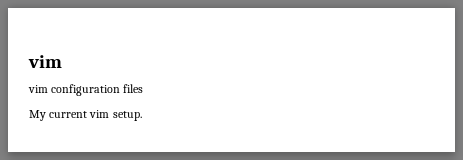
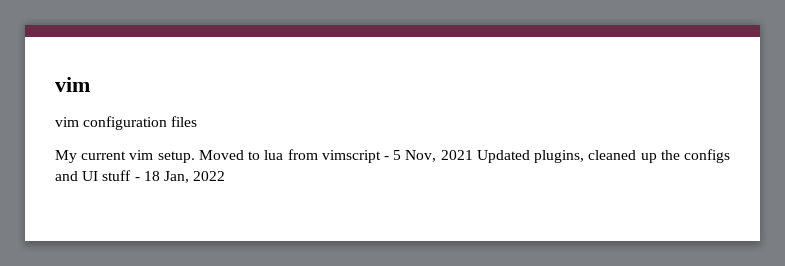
(142, 116) none -> [198,149,730,163] [55,170,226,183] Moved to lua from vimscript - 5 Nov, 2021 Updated plugins, cleaned up the configs and UI stuff - 18 Jan, 2022

